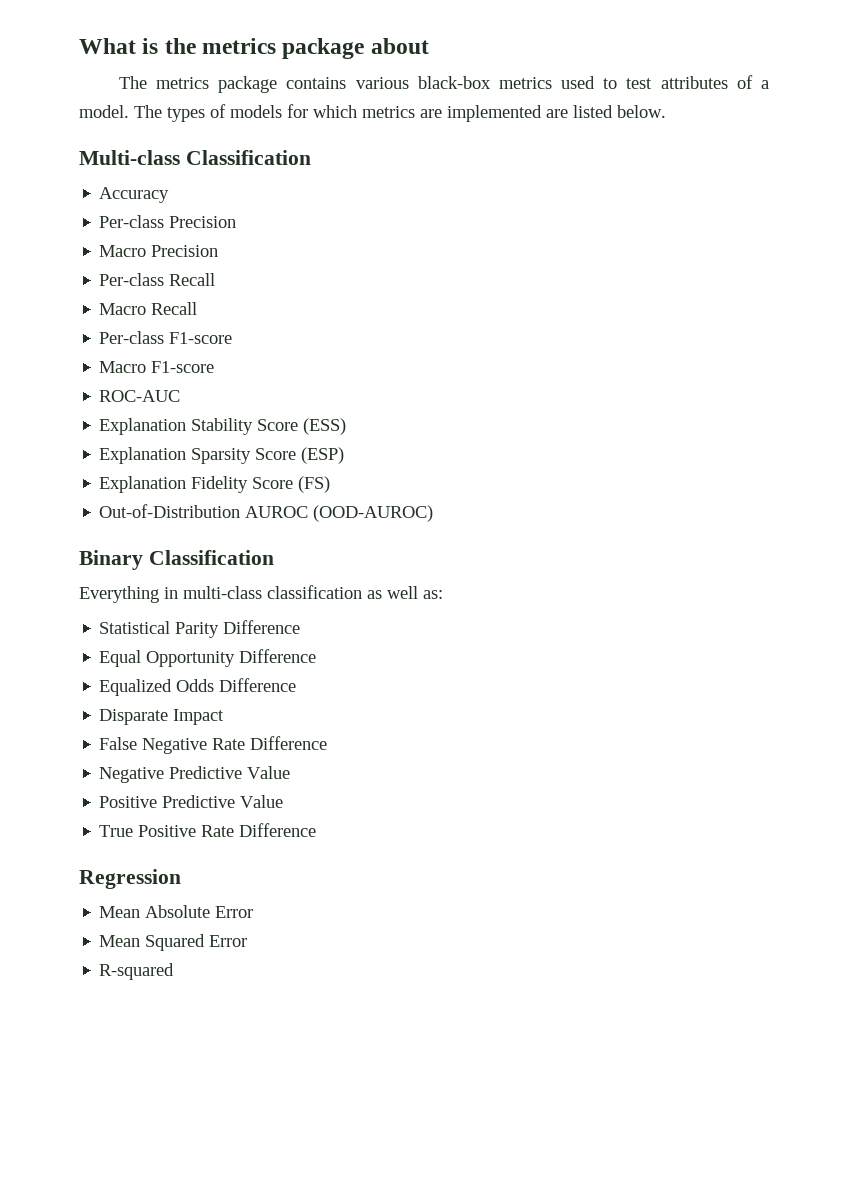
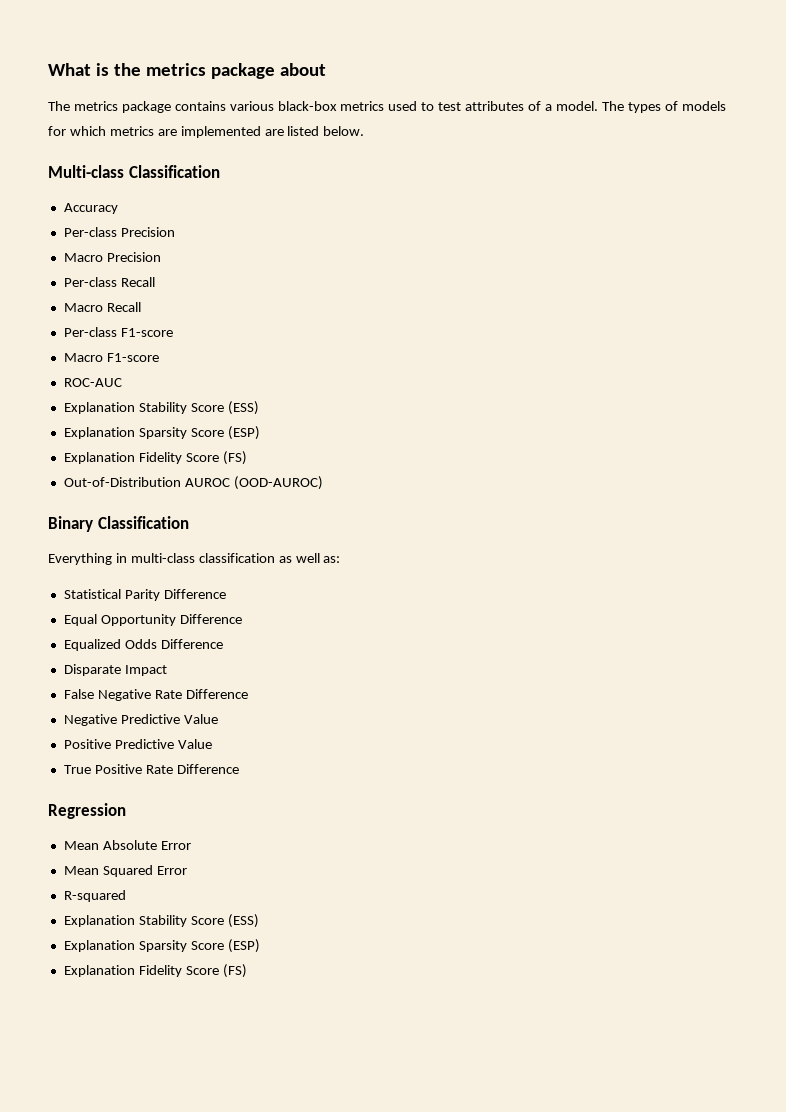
(175, 971) none -> [63,914,259,928] [63,939,260,953] [63,964,247,978] // Explanation Stability Score (ESS) // Explanation Sparsity Score (ESP) // Explanation Fidelity Score (FS)

